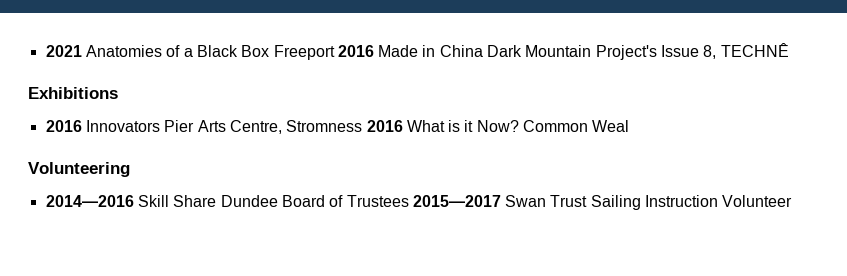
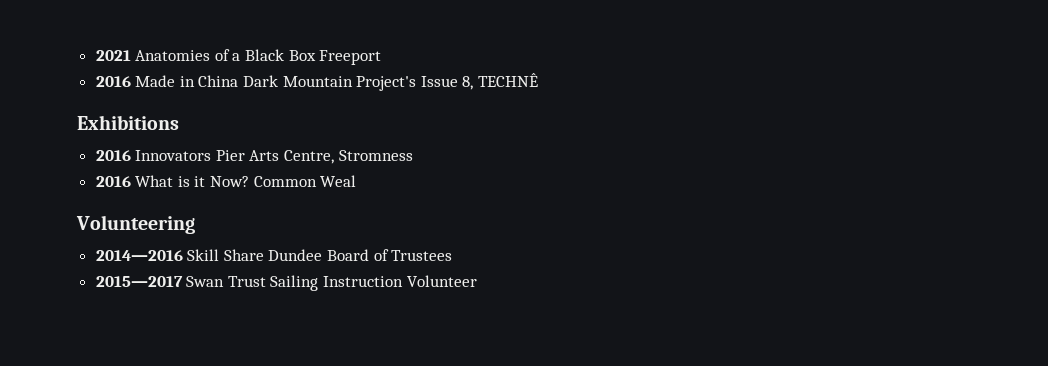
(335, 52) none -> (382, 57) //
(363, 126) none -> (413, 155) //
(409, 201) none -> (453, 255) //

